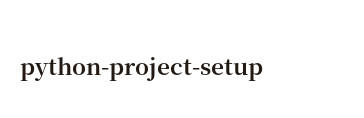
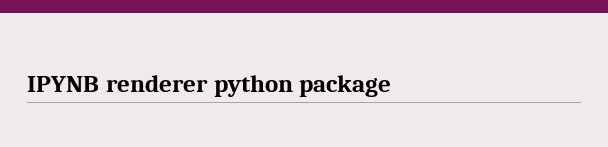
[20,57,263,81] python-project-setup -> [27,75,392,97] IPYNB renderer python package

